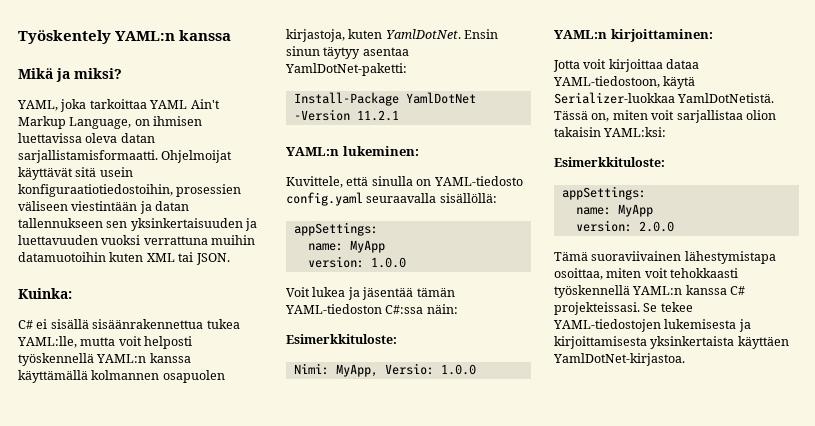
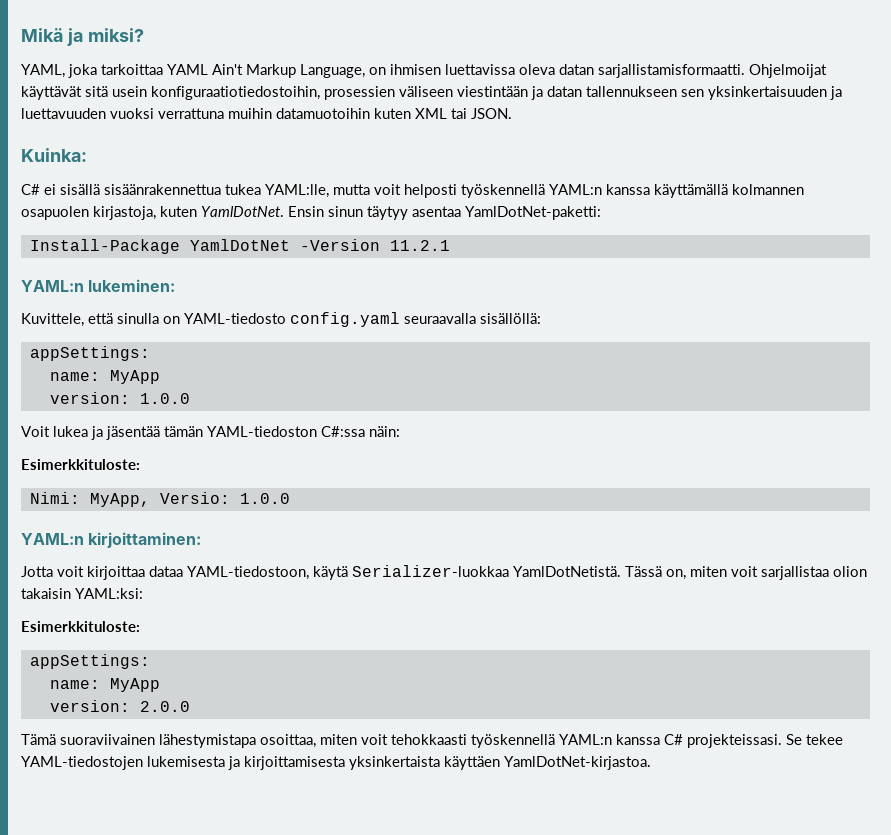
[18,30,232,44] Työskentely YAML:n kanssa // -> (21, 35) none

